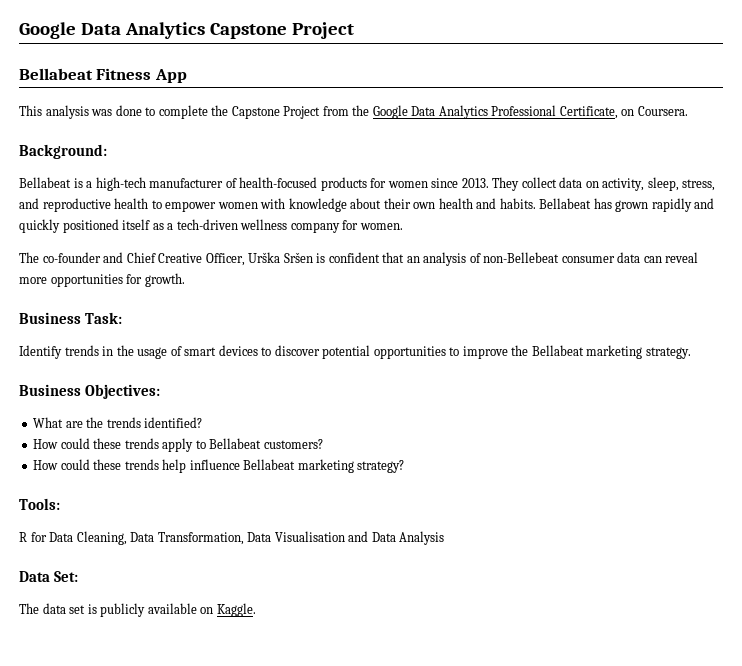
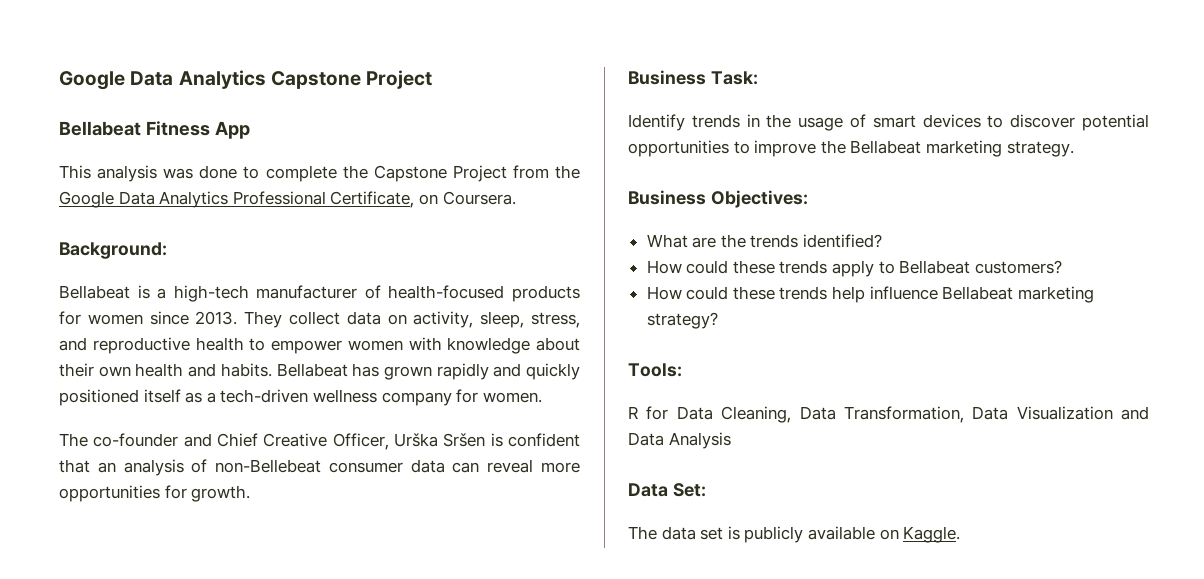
[274,531,345,542] Visualisation -> [1016,406,1113,420] Visualization

